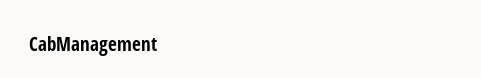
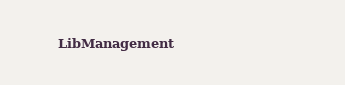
[29,36,157,56] CabManagement -> [58,38,174,51] LibManagement

